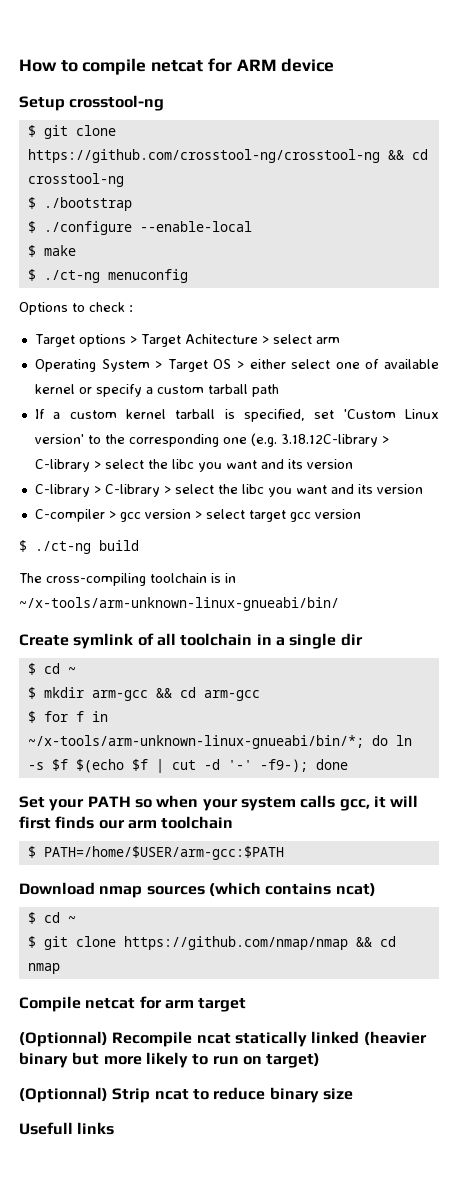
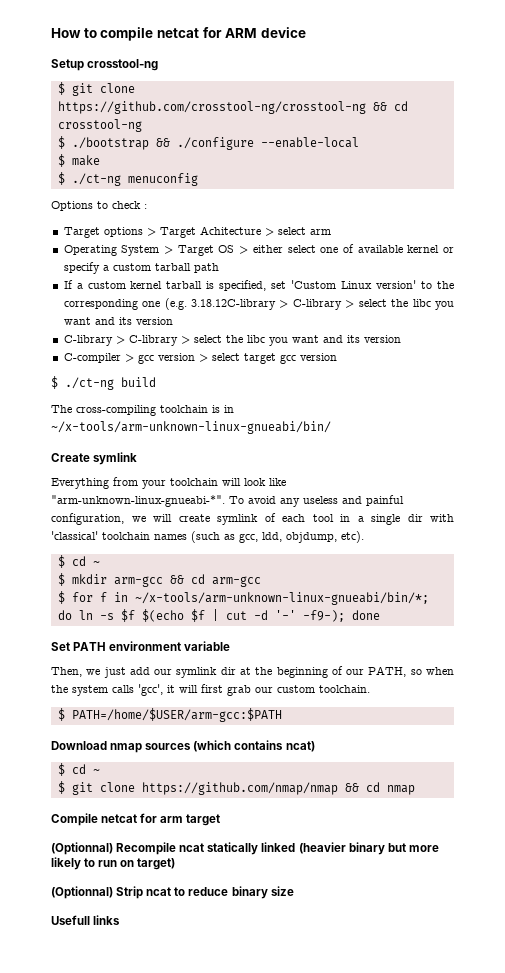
[27,221,36,233] // $ -> [155,138,170,147] &&
[137,633,363,649] of all toolchain in a single dir -> [51,477,286,489] [51,495,404,507] [51,513,454,525] [51,531,364,543] // Everything from your toolchain will look like "arm-unknown-linux-gnueabi-*". To avoid any useless and painful configuration, we will create symlink of each tool in a single dir with 'classical' toolchain names (such as gcc, ldd, objdump, etc).
[49,796,131,811] your PATH -> [73,641,231,651] [51,666,407,678] PATH environment variable // Then, we just add our symlink dir at the beginning of our PATH,
[202,799,238,811] your -> [51,685,68,693] the
[339,799,370,811] gcc, -> [138,684,163,696] 'gcc',
[55,816,234,829] finds our arm toolchain -> [227,685,370,696] grab our custom toolchain.

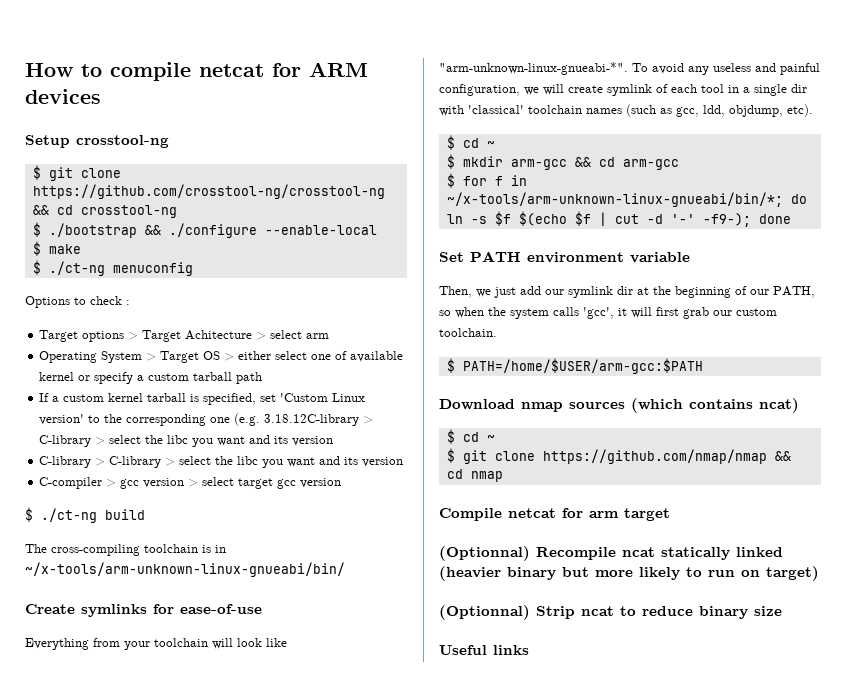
[260,27,306,38] device -> [25,89,101,104] devices
[93,452,138,465] symlink -> [81,604,262,617] symlinks for ease-of-use
[51,915,90,925] Usefull -> [439,645,487,655] Useful

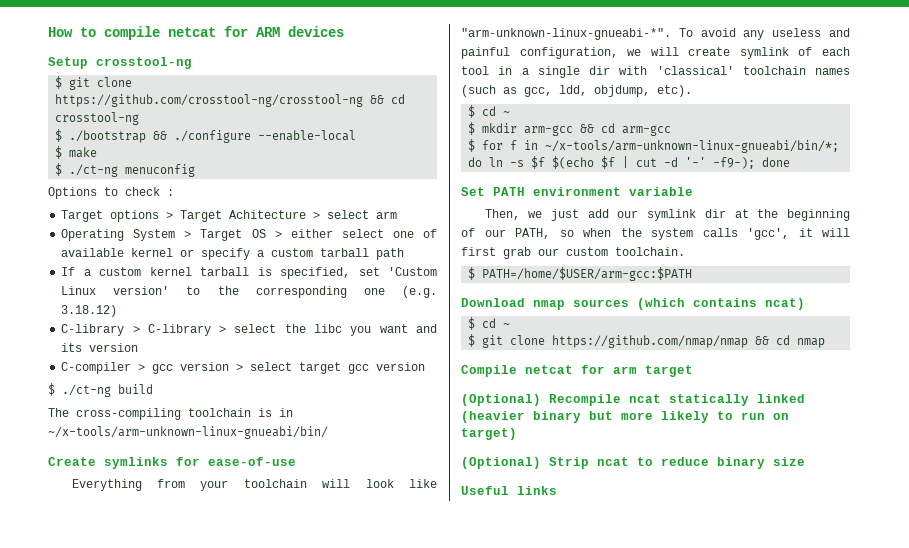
[264,414,374,426] [39,435,334,447] 3.18.12C-library > C-library > select the libc you want and its version -> [61,305,118,317] 3.18.12)
[439,546,530,561] (Optionnal) -> [461,394,541,406] (Optional)
[439,605,530,620] (Optionnal) -> [461,457,541,469] (Optional)

